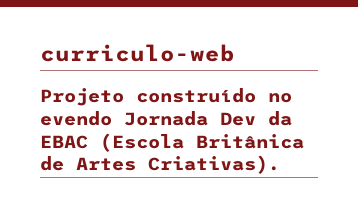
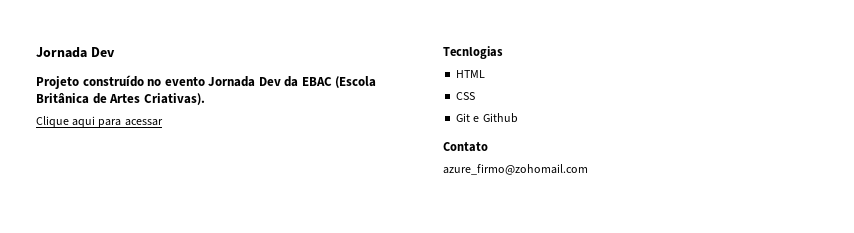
[40,44,235,62] curriculo-web -> [36,47,115,58] Jornada Dev
[40,111,112,126] evendo -> [164,77,205,86] evento
(280, 164) none -> [36,116,163,128] [443,46,503,59] [456,70,486,78] [456,92,476,100] [456,113,518,123] [443,142,488,152] [443,164,588,175] // Clique aqui para acessar // Tecnlogias // HTML // CSS // Git e Github // Contato // azure_firmo@zohomail.com

